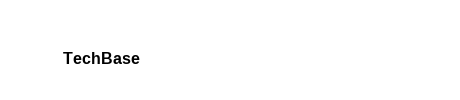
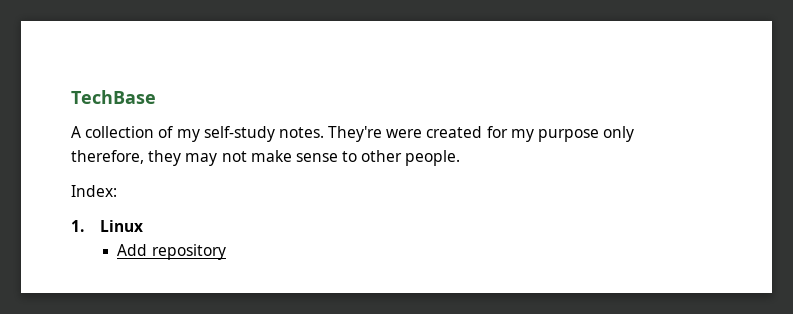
(140, 58) none -> [71,126,635,142] [71,150,461,166] [71,185,117,197] [71,220,144,232] [117,244,226,260] // A collection of my self-study notes. They're were created for my purpose only therefore, they may not make sense to other people. // Index: // 1. Linux // Add repository

